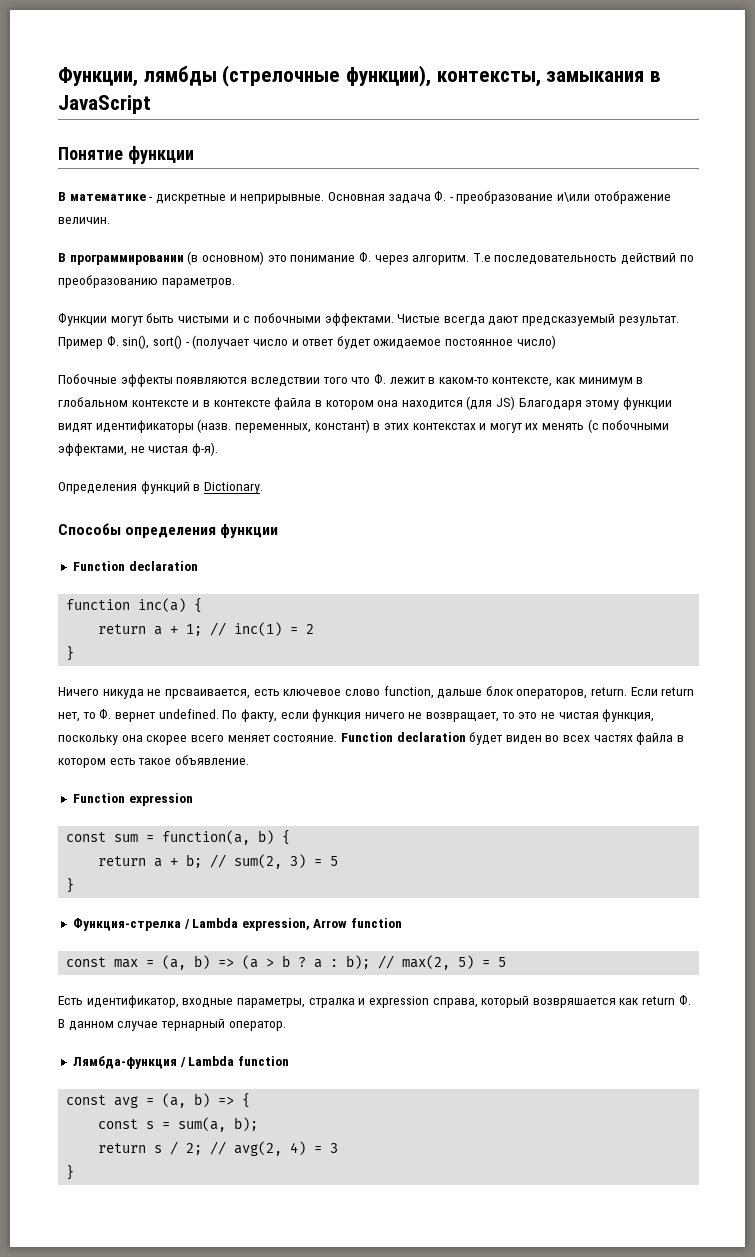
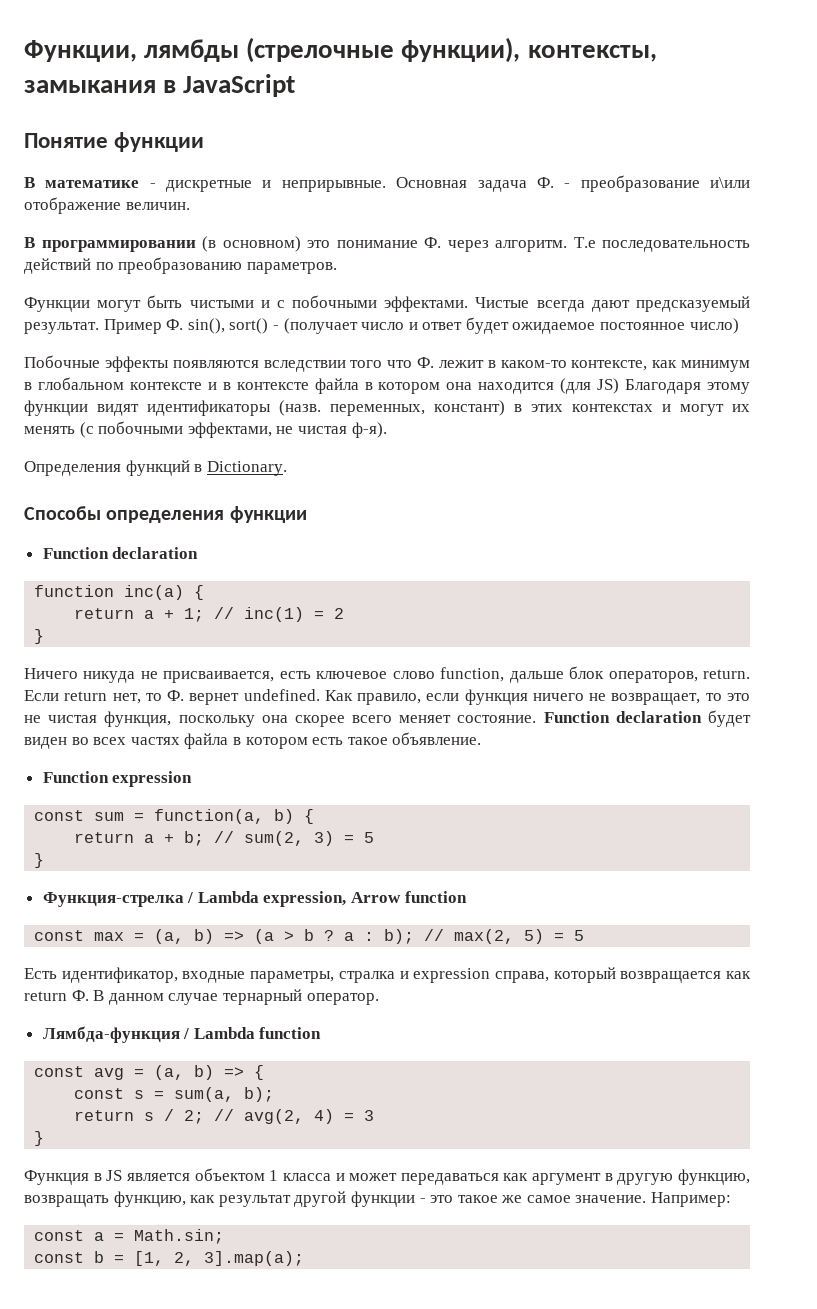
[164,689,250,699] прсваивается, -> [163,671,275,683] присваивается,
[222,709,277,722] По факту, -> [324,690,422,705] Как правило,
[532,998,616,1008] возвряшается -> [620,971,722,983] возвращается
(75, 1172) none -> [24,1168,750,1185] [24,1191,732,1207] [34,1229,225,1244] [34,1251,305,1266] // Функция в JS является объектом 1 класса и может передаваться как аргумент в другую функцию, возвращать функцию, как результат другой функции - это такое же самое значение. Например: // const a = Math.sin; // const b = [1, 2, 3].map(a);

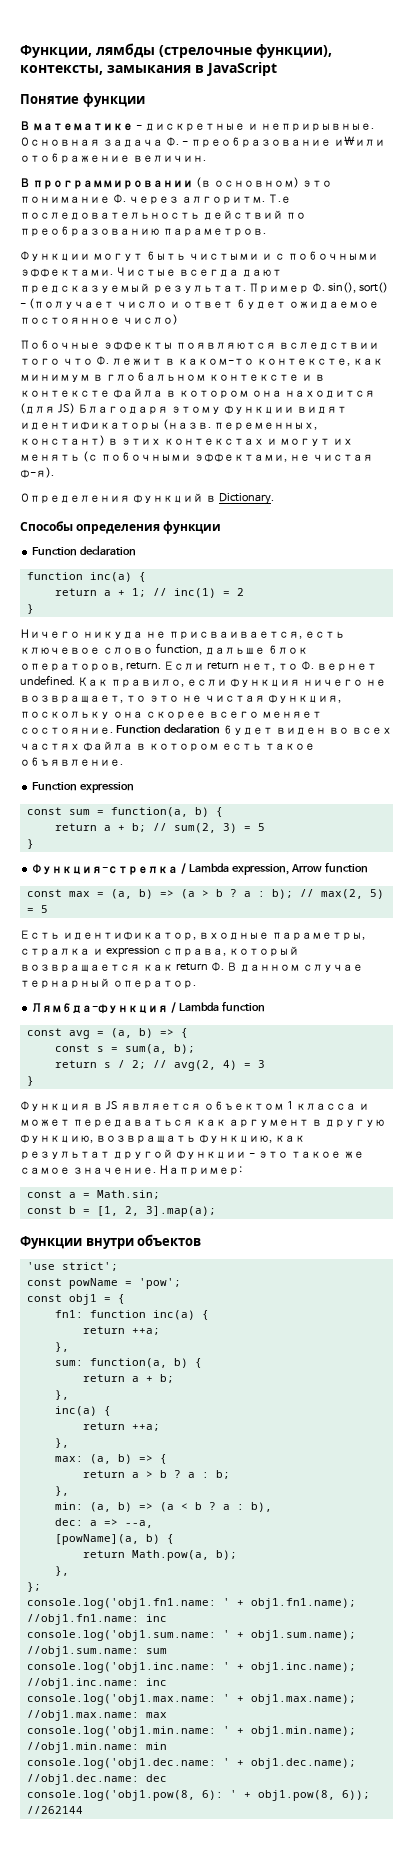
(305, 1258) none -> [20,1234,202,1249] [26,1262,118,1271] [26,1278,181,1289] [26,1294,125,1305] [54,1310,209,1320] [82,1326,160,1335] [54,1342,69,1352] [54,1358,202,1368] [82,1374,174,1383] [54,1390,69,1400] [54,1406,111,1416] [82,1422,160,1431] [54,1438,69,1448] [54,1454,167,1464] [82,1470,230,1479] [54,1486,69,1496] [54,1502,272,1512] [54,1518,153,1528] [54,1534,174,1545] [82,1550,237,1561] [54,1566,69,1576] [26,1582,41,1592] [26,1598,356,1609] [26,1614,167,1625] [26,1630,356,1641] [26,1646,167,1657] [26,1662,356,1673] [26,1678,167,1689] [26,1694,356,1705] [26,1710,167,1721] [26,1726,356,1737] [26,1742,167,1753] [26,1758,356,1769] [26,1774,167,1785] [26,1790,370,1801] [26,1806,83,1814] // Функции внутри объектов // 'use strict'; // const powName = 'pow'; // const obj1 = { // fn1: function inc(a) { // return ++a; // }, // sum: function(a, b) { // return a + b; // }, // inc(a) { // return ++a; // }, // max: (a, b) => { // return a > b ? a : b; // }, // min: (a, b) => (a < b ? a : b), // dec: a => --a, // [powName](a, b) { // return Math.pow(a, b); // }, // }; // console.log('obj1.fn1.name: ' + obj1.fn1.name); //obj1.fn1.name: inc // console.log('obj1.sum.name: ' + obj1.sum.name); //obj1.sum.name: sum // console.log('obj1.inc.name: ' + obj1.inc.name); //obj1.inc.name: inc // console.log('obj1.max.name: ' + obj1.max.name); //obj1.max.name: max // console.log('obj1.min.name: ' + obj1.min.name); //obj1.min.name: min // console.log('obj1.dec.name: ' + obj1.dec.name); //obj1.dec.name: dec // console.log('obj1.pow(8, 6): ' + obj1.pow(8, 6)); //262144

